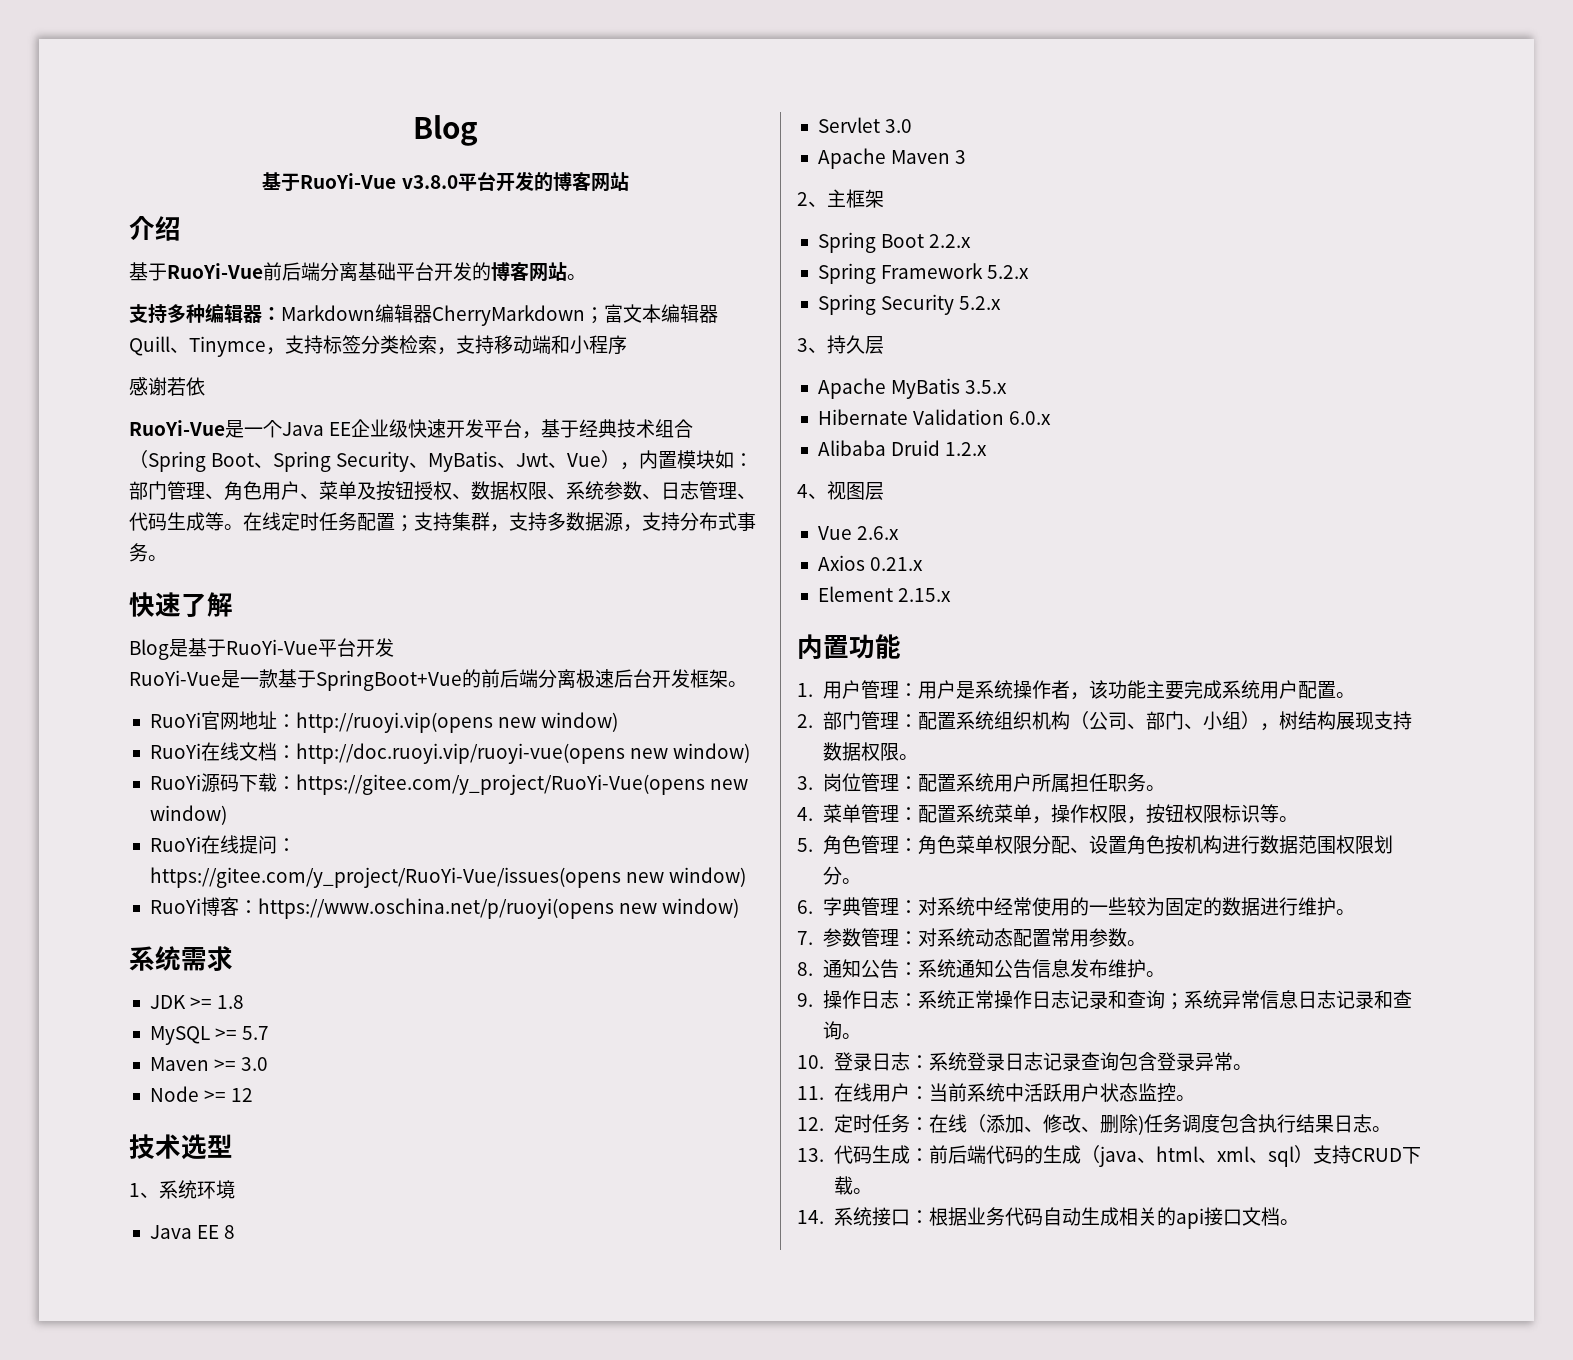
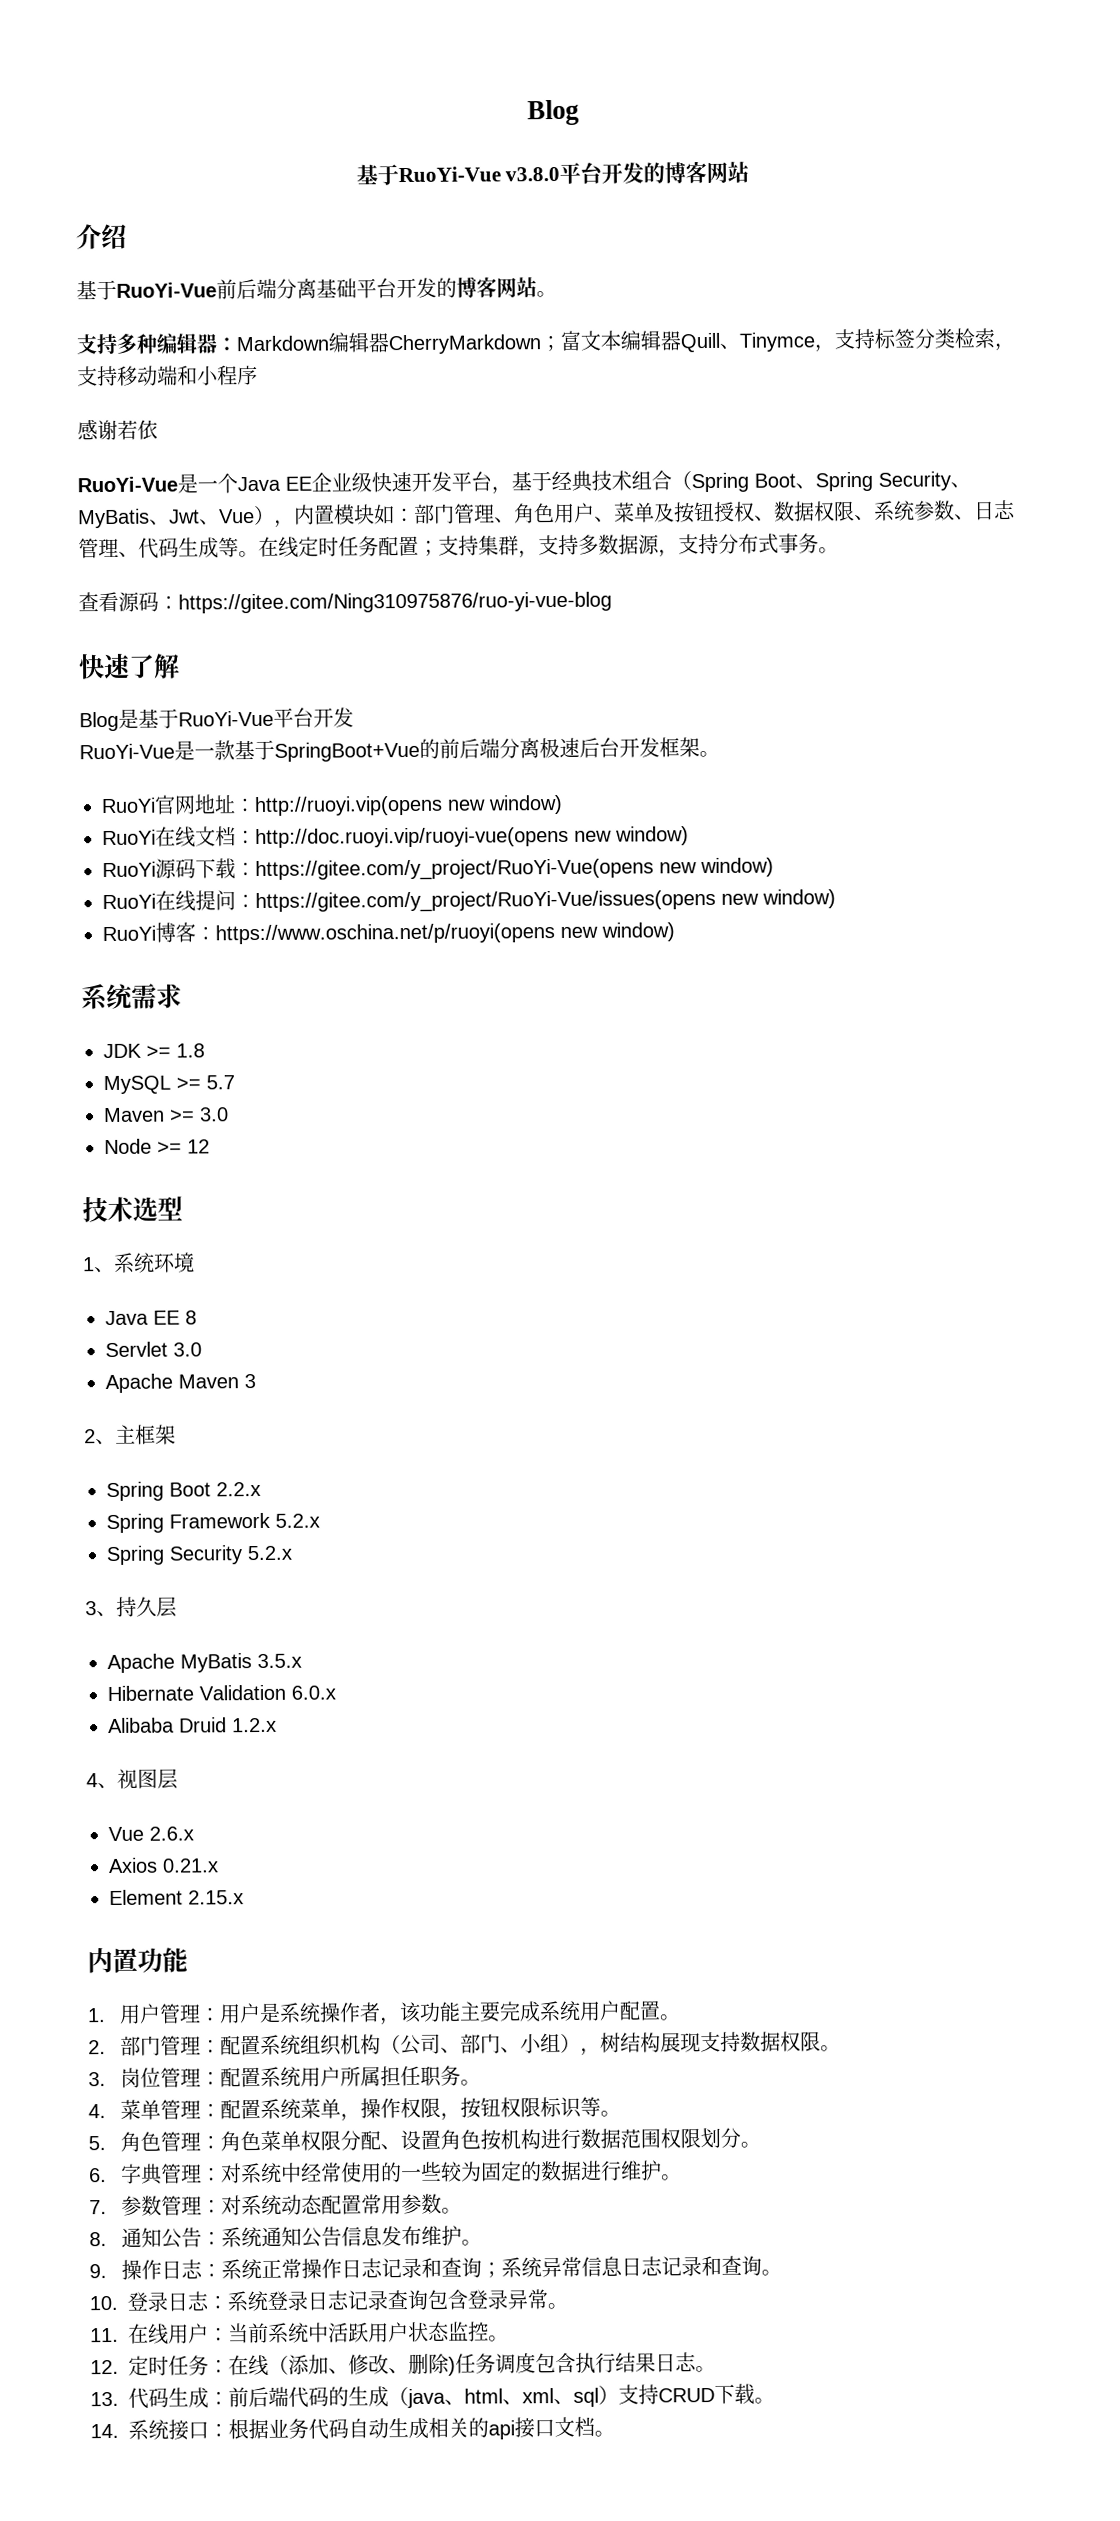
(167, 558) none -> [78,591,612,614] // 查看源码：https://gitee.com/Ning310975876/ruo-yi-vue-blog

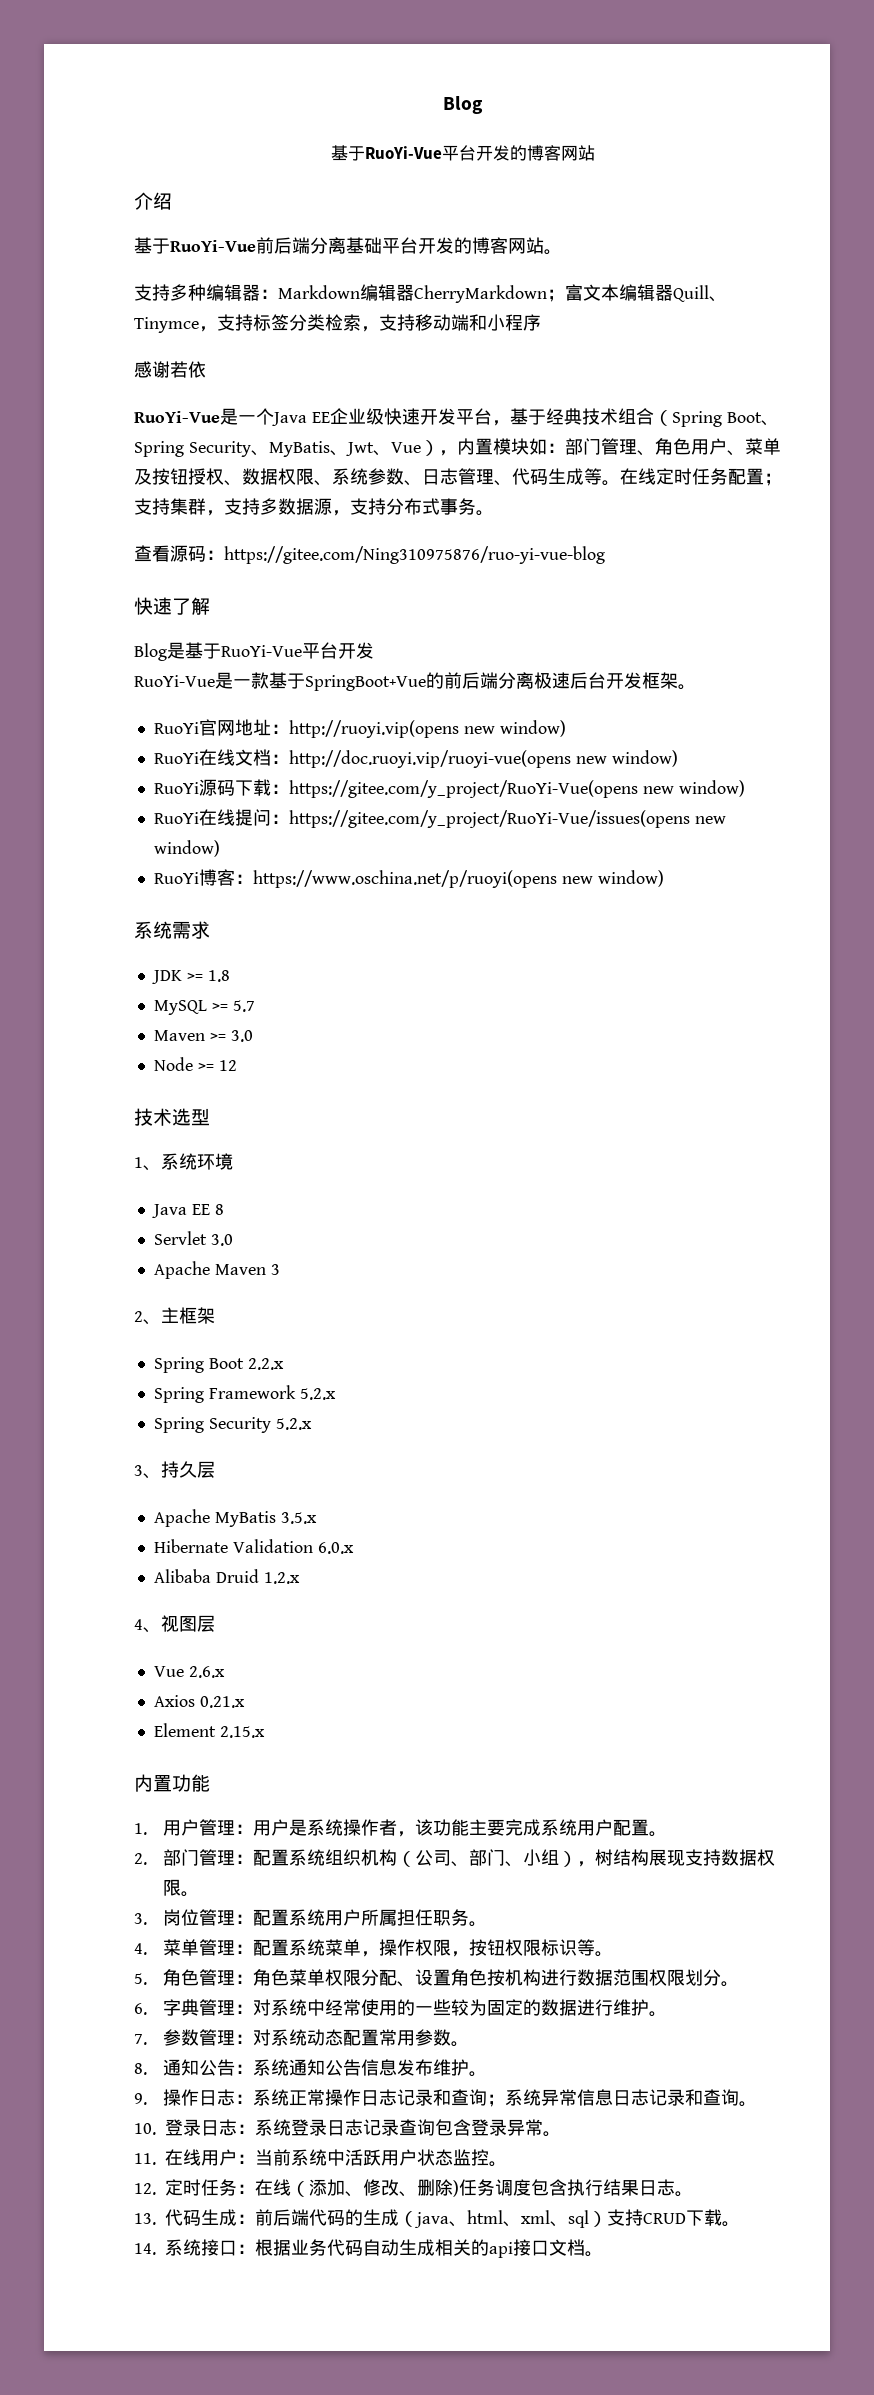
[505,166,561,182] v3.8.0 -> (442, 152) none

